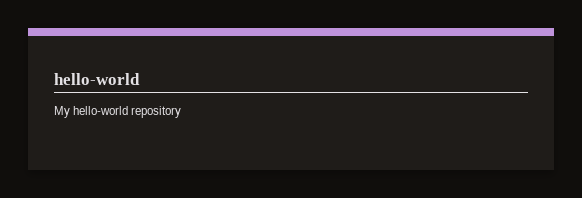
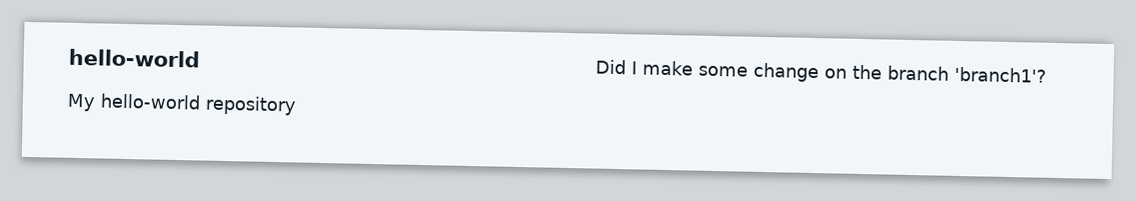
(182, 112) none -> [595,59,1047,83] // Did I make some change on the branch 'branch1'?

